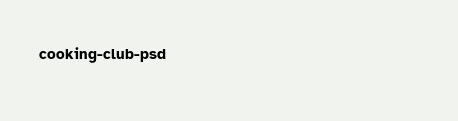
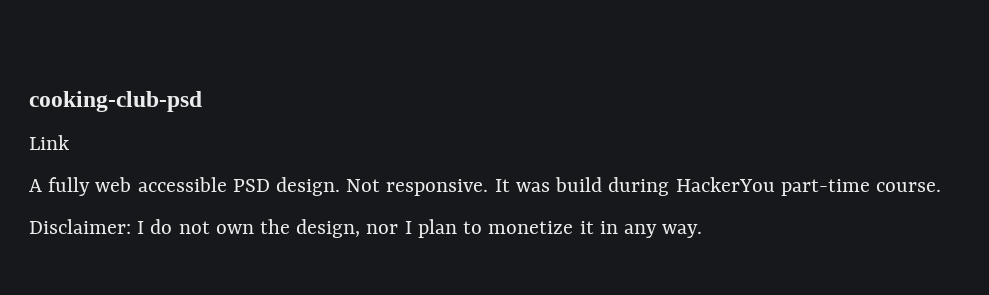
(166, 55) none -> [29,135,69,150] [29,177,941,196] [29,219,703,238] // Link // A fully web accessible PSD design. Not responsive. It was build during HackerYou part-time course. // Disclaimer: I do not own the design, nor I plan to monetize it in any way.

